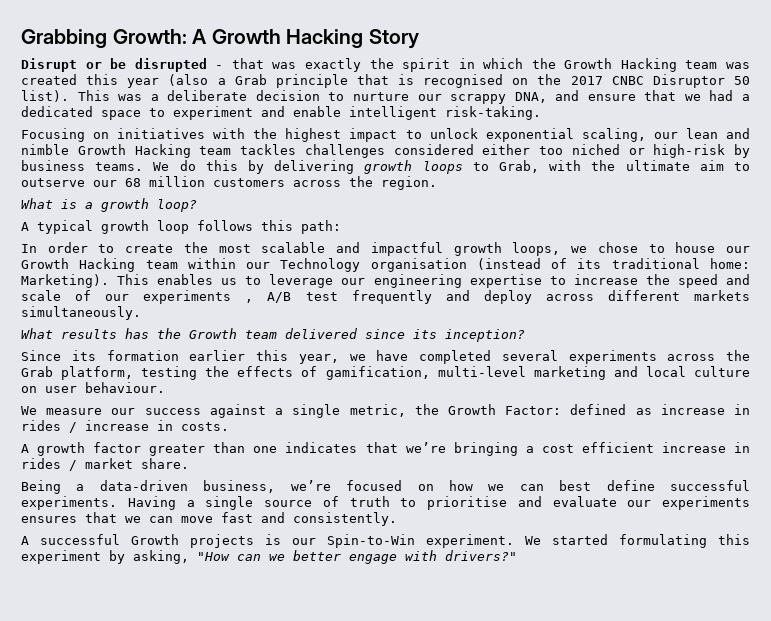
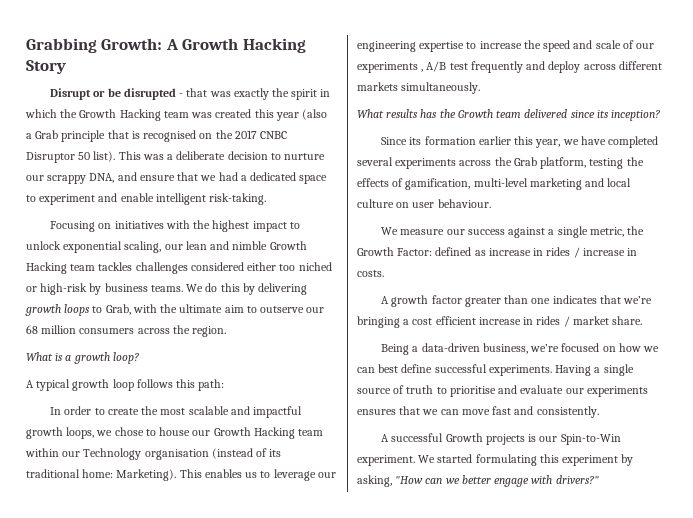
[213,178,285,187] customers -> [79,328,135,334] consumers

